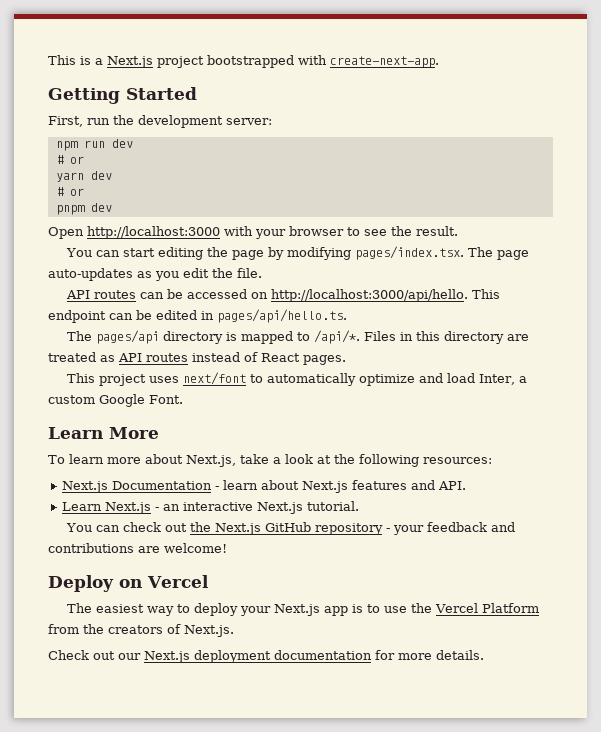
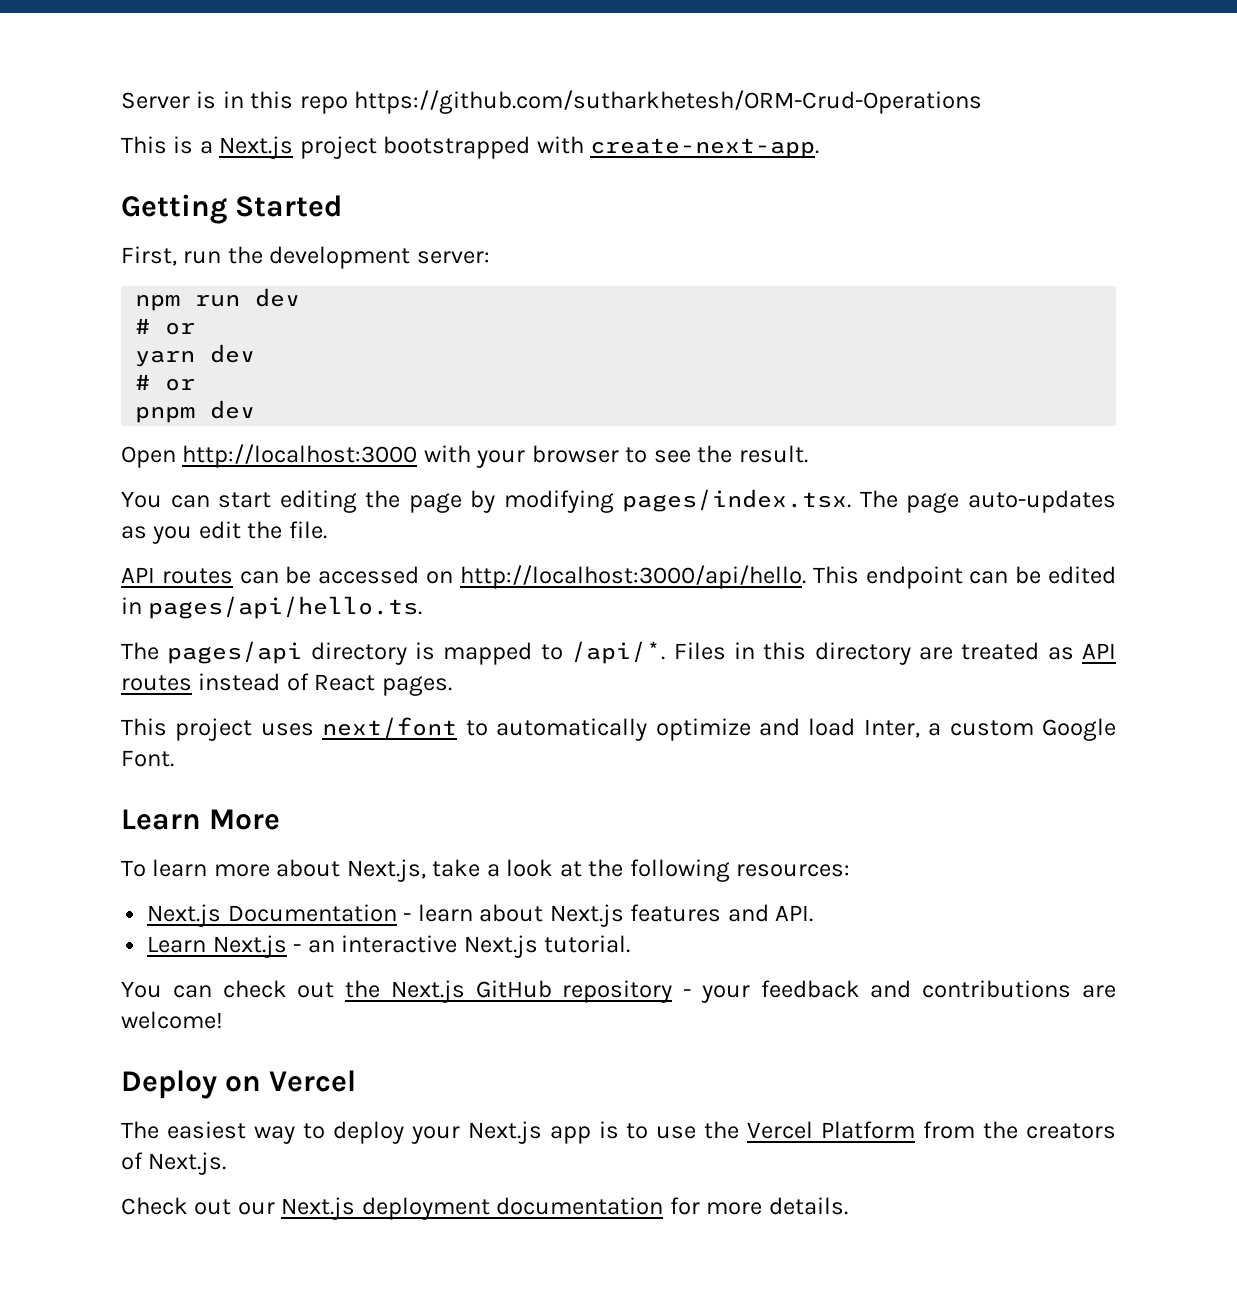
(48, 60) none -> [121,90,983,114] Server is in this repo https://github.com/sutharkhetesh/ORM-Crud-Operations //

